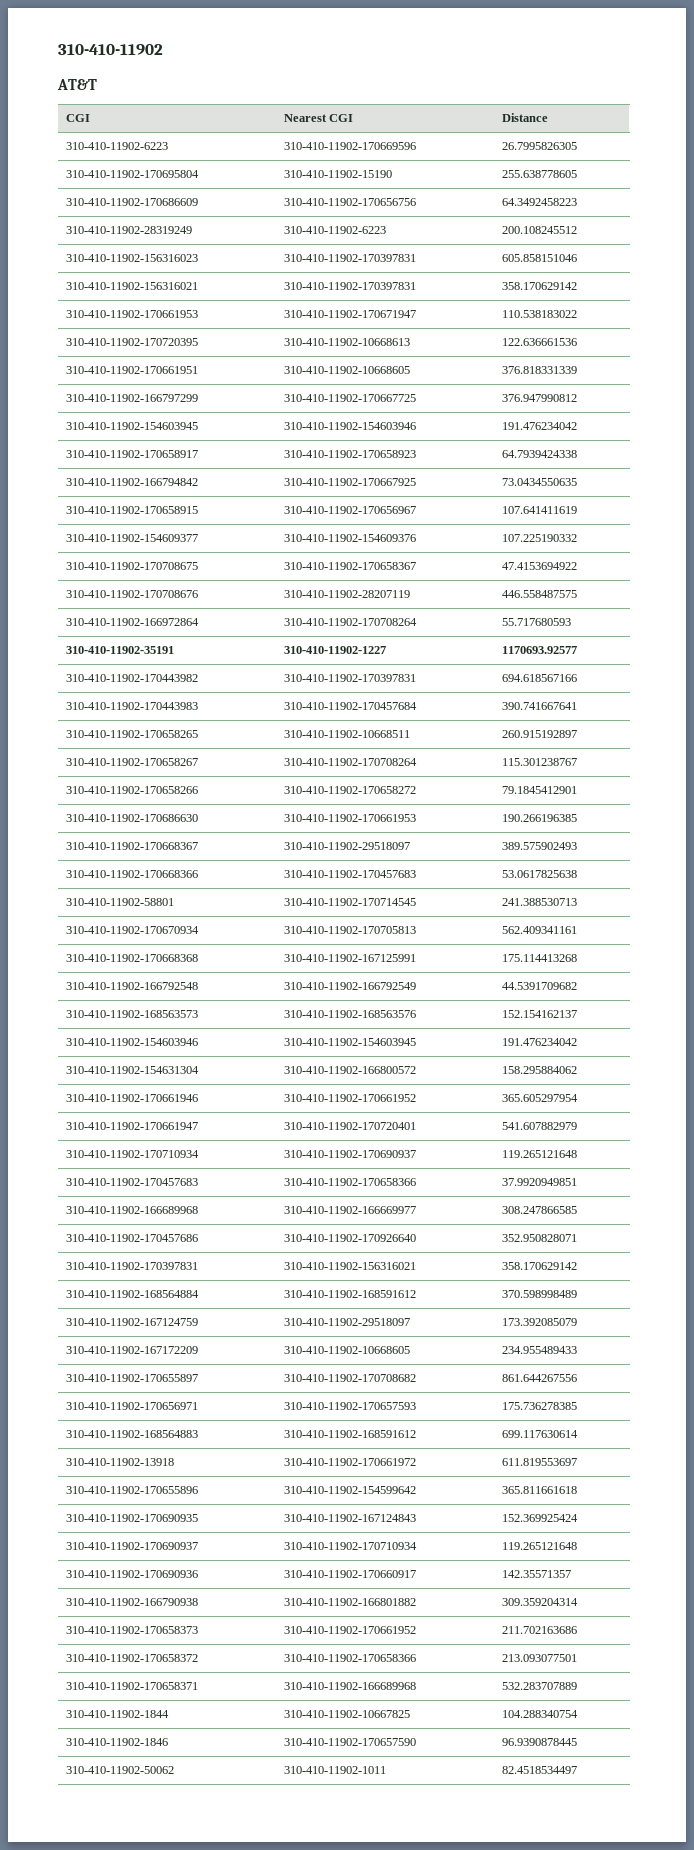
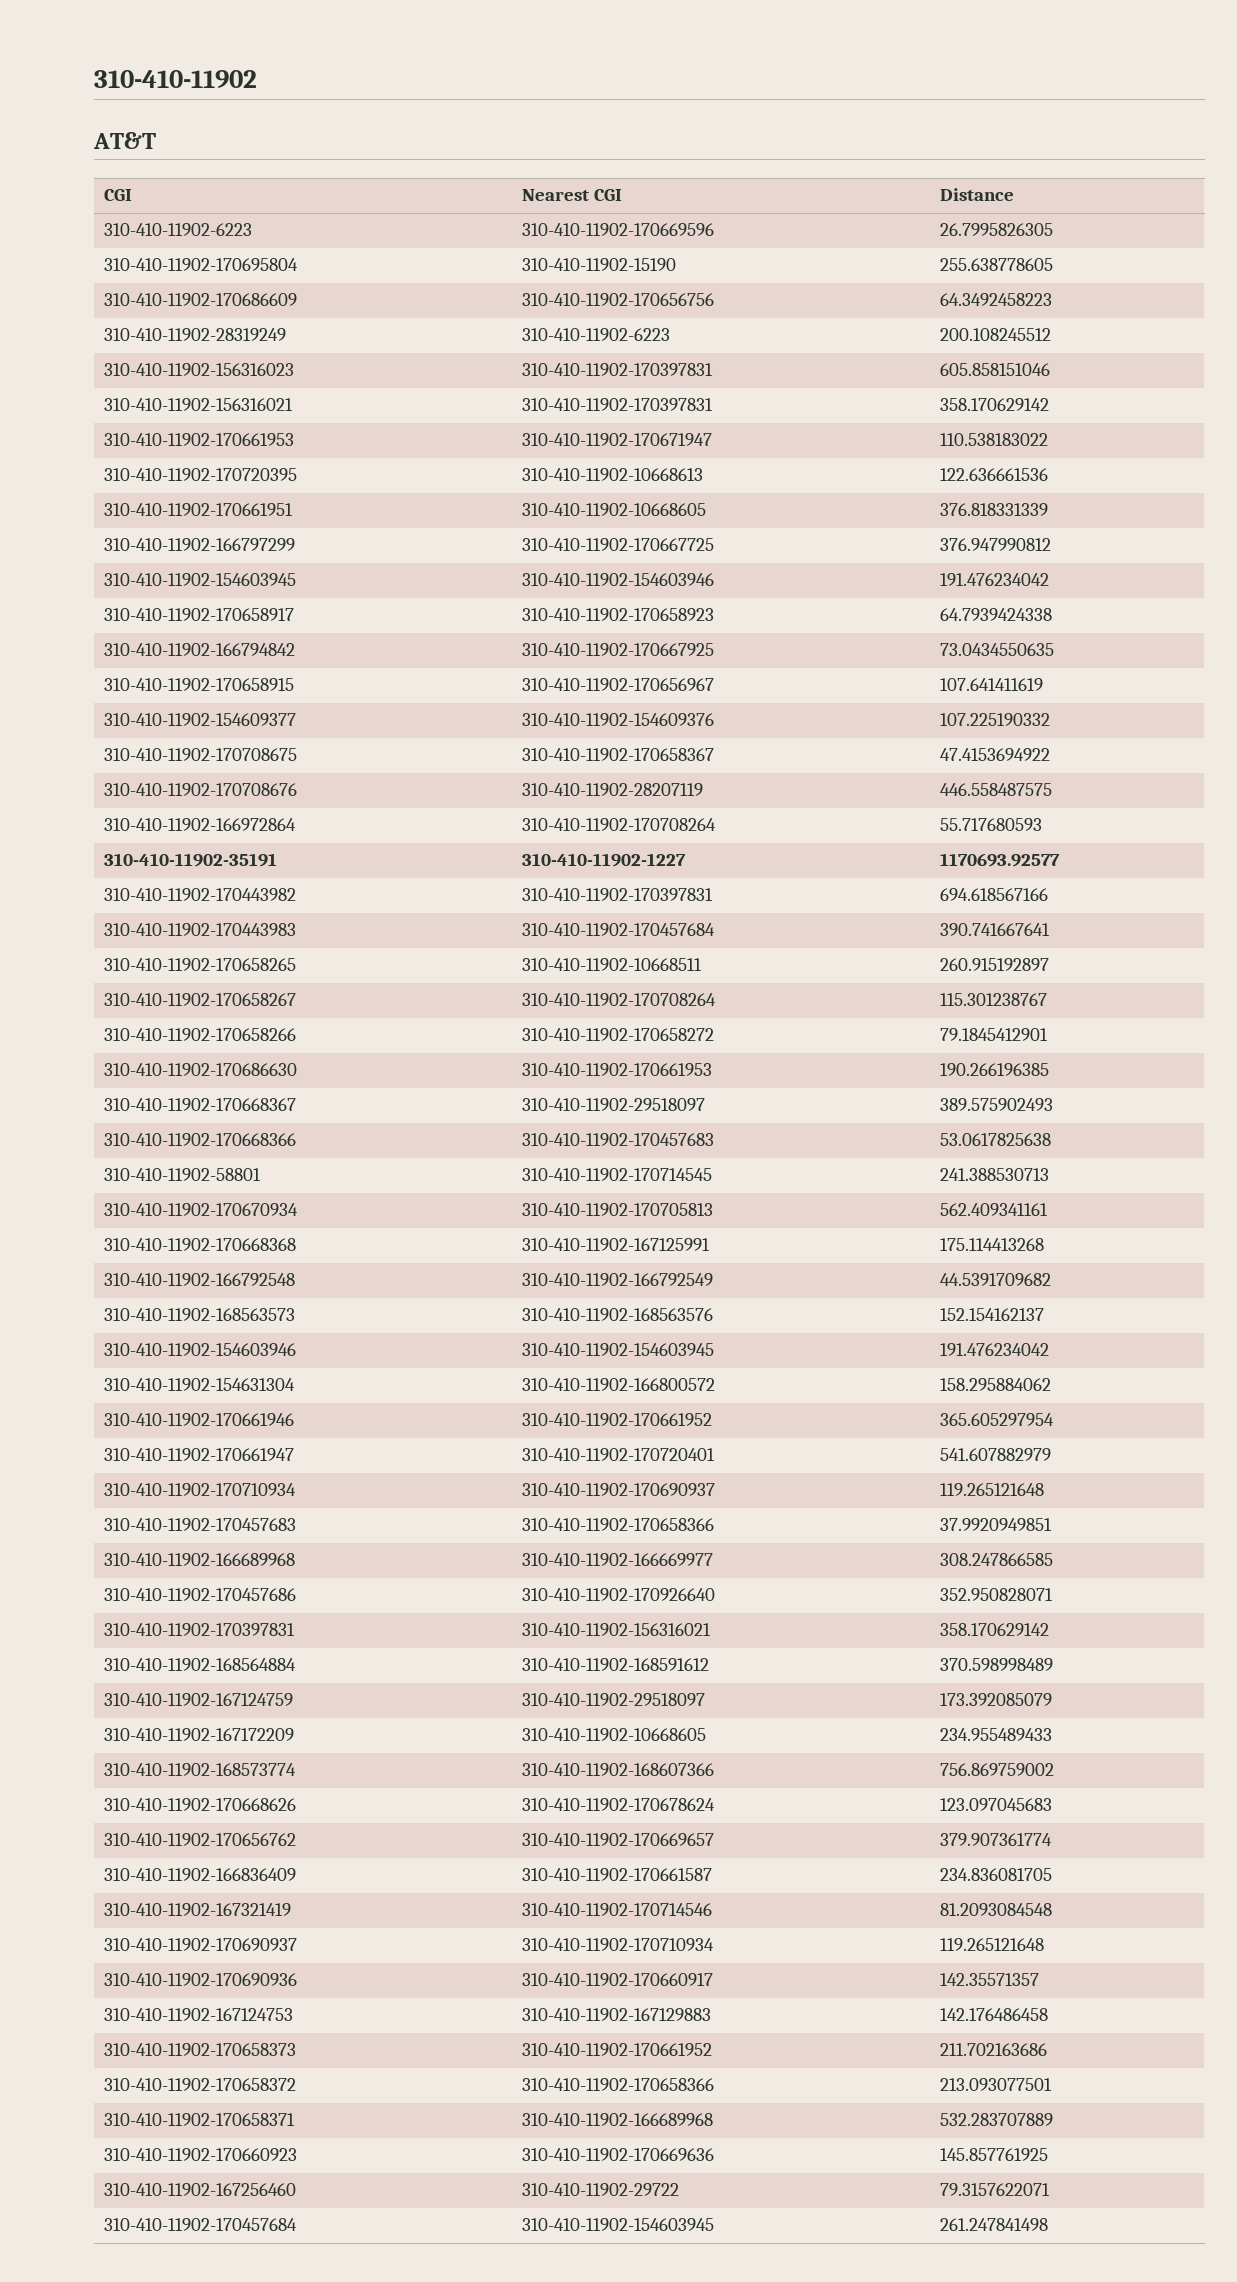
[65,1374,198,1382] [283,1374,416,1382] [501,1374,577,1382] [65,1402,198,1410] [283,1402,416,1410] [501,1402,577,1410] [65,1430,198,1438] [283,1430,416,1438] [501,1430,578,1438] [65,1458,174,1466] [283,1458,416,1466] [501,1458,577,1466] [65,1486,198,1494] [283,1486,416,1494] [501,1486,577,1494] [65,1514,198,1522] [283,1514,416,1522] [501,1514,578,1522] 310-410-11902-170655897 | 310-410-11902-170708682 | 861.644267556 // 310-410-11902-170656971 | 310-410-11902-170657593 | 175.736278385 // 310-410-11902-168564883 | 310-410-11902-168591612 | 699.117630614 // 310-410-11902-13918 | 310-410-11902-170661972 | 611.819553697 // 310-410-11902-170655896 | 310-410-11902-154599642 | 365.811661618 // 310-410-11902-170690935 | 310-410-11902-167124843 | 152.369925424 -> [104,1763,297,1776] [522,1763,715,1776] [940,1763,1055,1776] [104,1798,297,1811] [522,1798,716,1811] [940,1798,1053,1811] [104,1833,297,1846] [522,1833,715,1846] [940,1833,1053,1846] [104,1868,297,1881] [522,1868,713,1881] [940,1868,1053,1881] [104,1903,292,1916] [522,1903,713,1916] [940,1903,1053,1916] 310-410-11902-168573774 | 310-410-11902-168607366 | 756.869759002 // 310-410-11902-170668626 | 310-410-11902-170678624 | 123.097045683 // 310-410-11902-170656762 | 310-410-11902-170669657 | 379.907361774 // 310-410-11902-166836409 | 310-410-11902-170661587 | 234.836081705 // 310-410-11902-167321419 | 310-410-11902-170714546 | 81.2093084548
[65,1598,198,1606] [283,1598,416,1606] [501,1598,578,1606] 310-410-11902-166790938 | 310-410-11902-166801882 | 309.359204314 -> [104,2008,294,2021] [522,2008,712,2021] [940,2008,1049,2021] 310-410-11902-167124753 | 310-410-11902-167129883 | 142.176486458
[65,1710,169,1718] [283,1710,410,1718] [501,1710,578,1718] [65,1738,168,1746] [283,1738,416,1746] [501,1738,577,1746] [65,1766,174,1774] [283,1766,386,1774] [501,1766,577,1774] 310-410-11902-1844 | 310-410-11902-10667825 | 104.288340754 // 310-410-11902-1846 | 310-410-11902-170657590 | 96.9390878445 // 310-410-11902-50062 | 310-410-11902-1011 | 82.4518534497 -> [104,2148,298,2161] [522,2148,715,2161] [940,2148,1049,2161] [104,2183,297,2196] [522,2183,680,2196] [940,2183,1051,2196] [104,2218,298,2231] [522,2218,715,2231] [940,2218,1049,2231] 310-410-11902-170660923 | 310-410-11902-170669636 | 145.857761925 // 310-410-11902-167256460 | 310-410-11902-29722 | 79.3157622071 // 310-410-11902-170457684 | 310-410-11902-154603945 | 261.247841498

